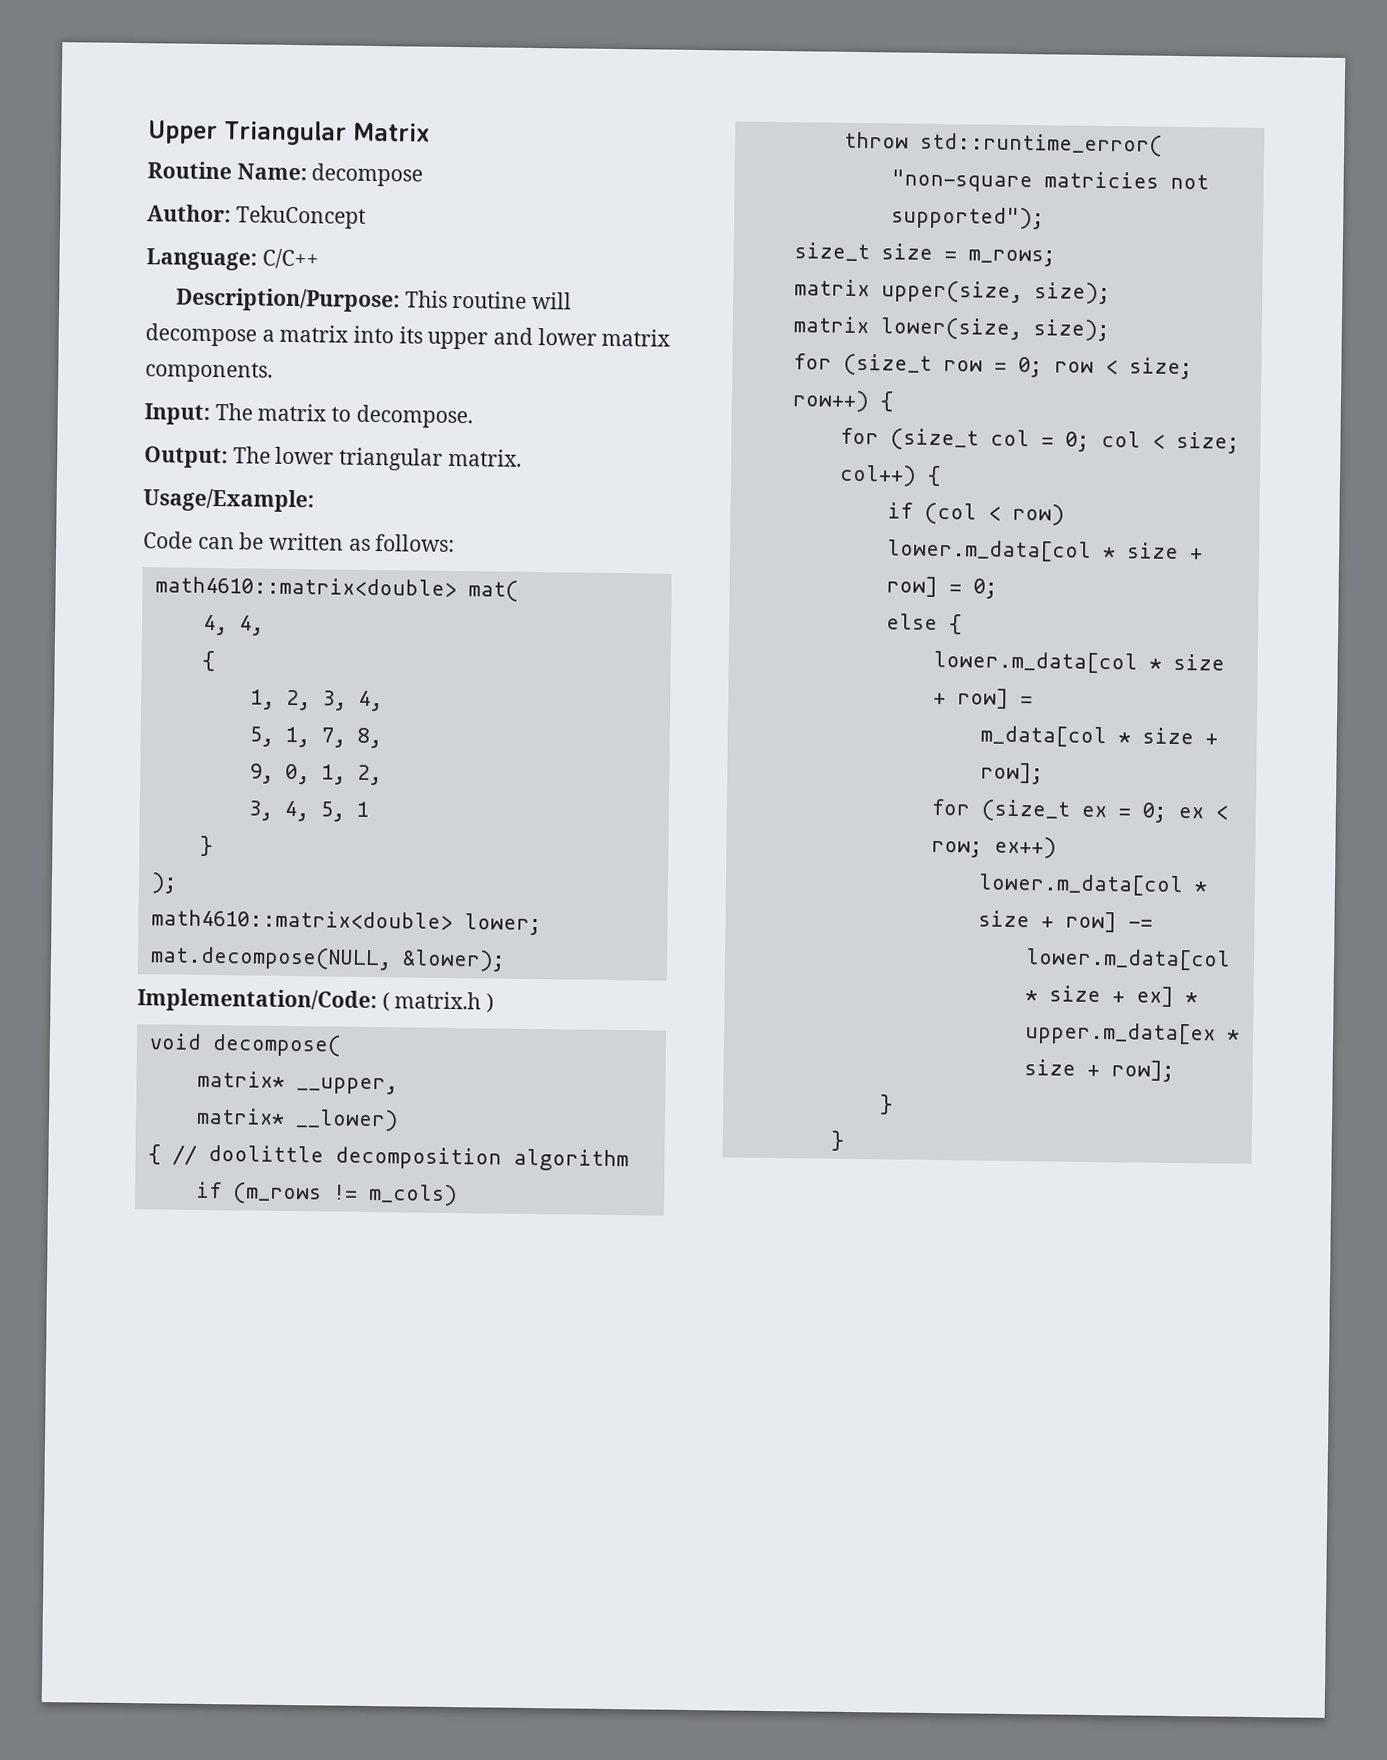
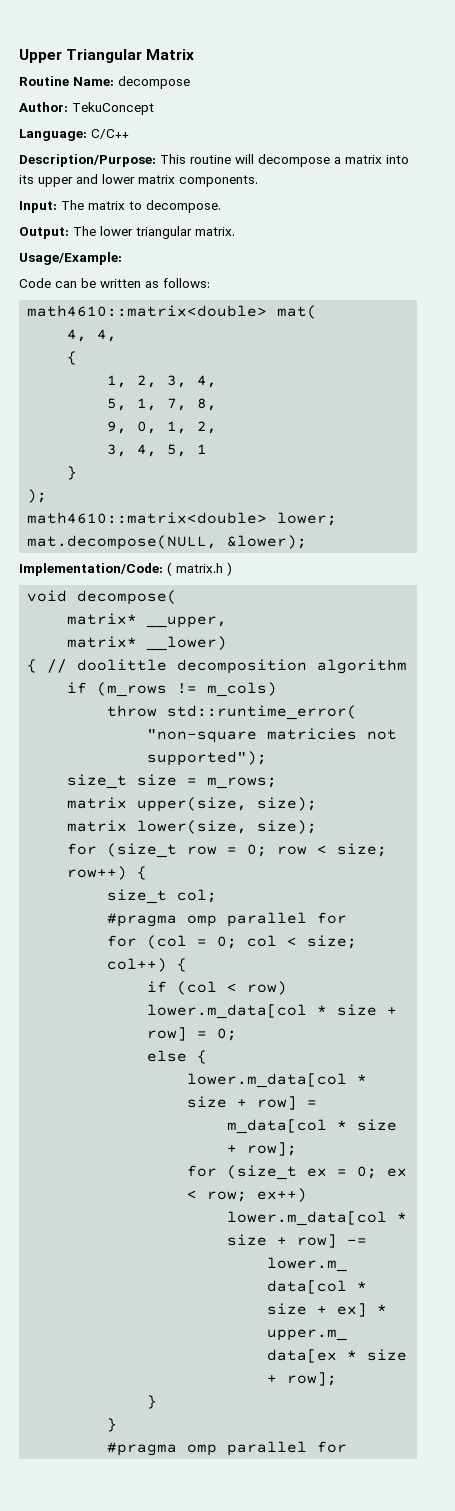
[839,427,1030,451] for (size_t col -> [107,889,218,904] [107,912,348,927] [107,935,188,949] size_t col; // #pragma omp parallel for // for (col
(844, 1140) none -> [107,1441,348,1456] // #pragma omp parallel for

